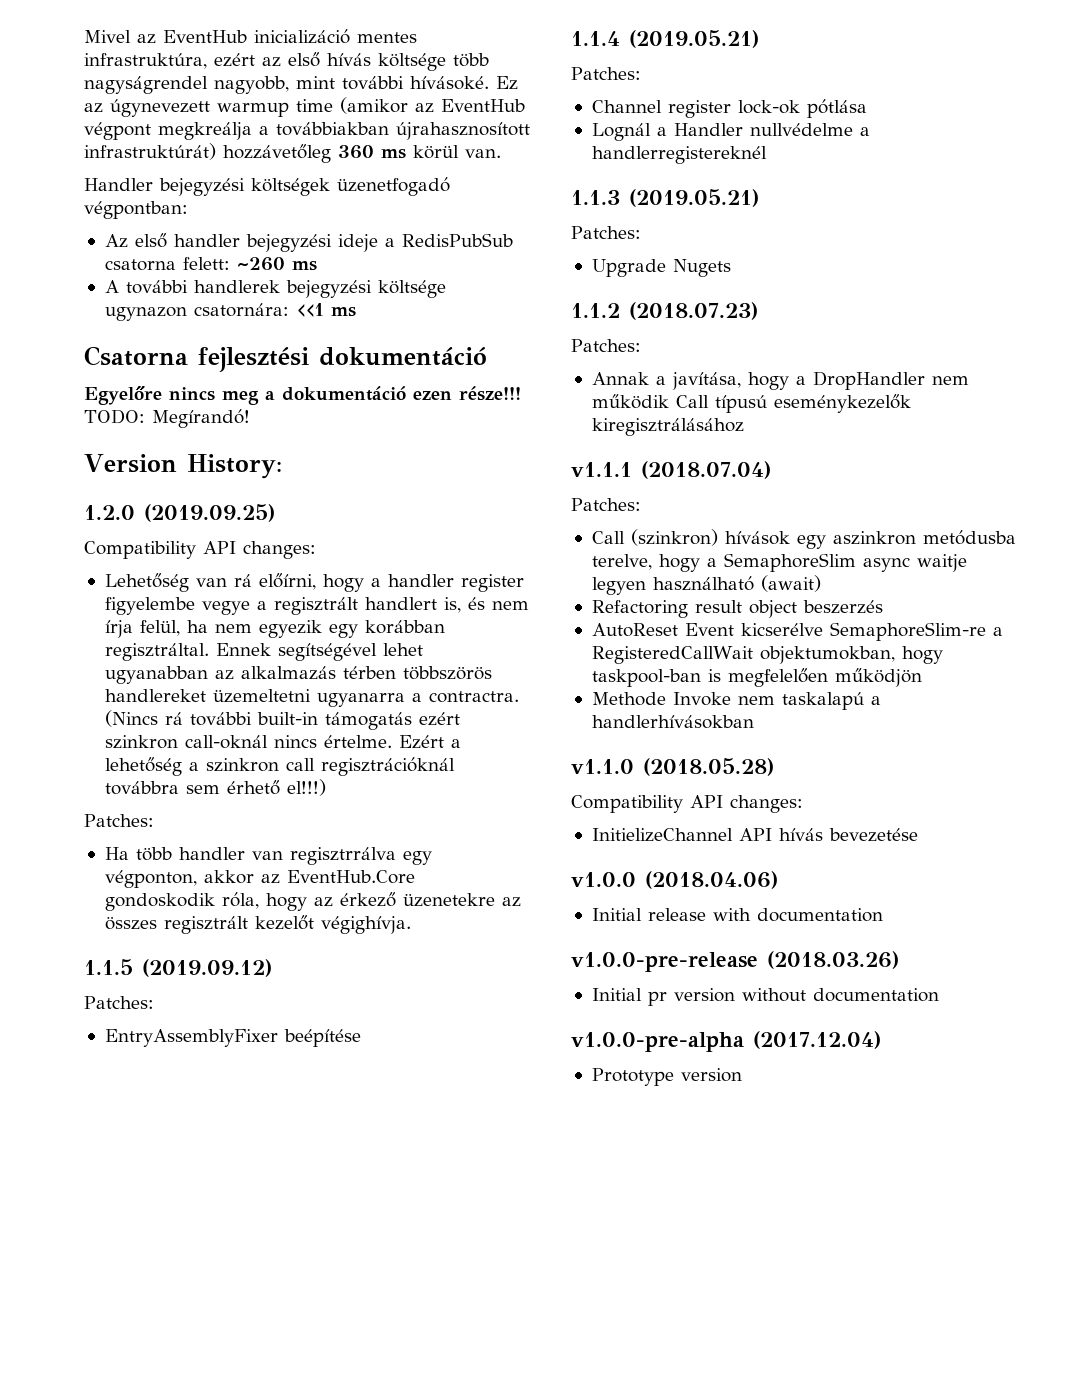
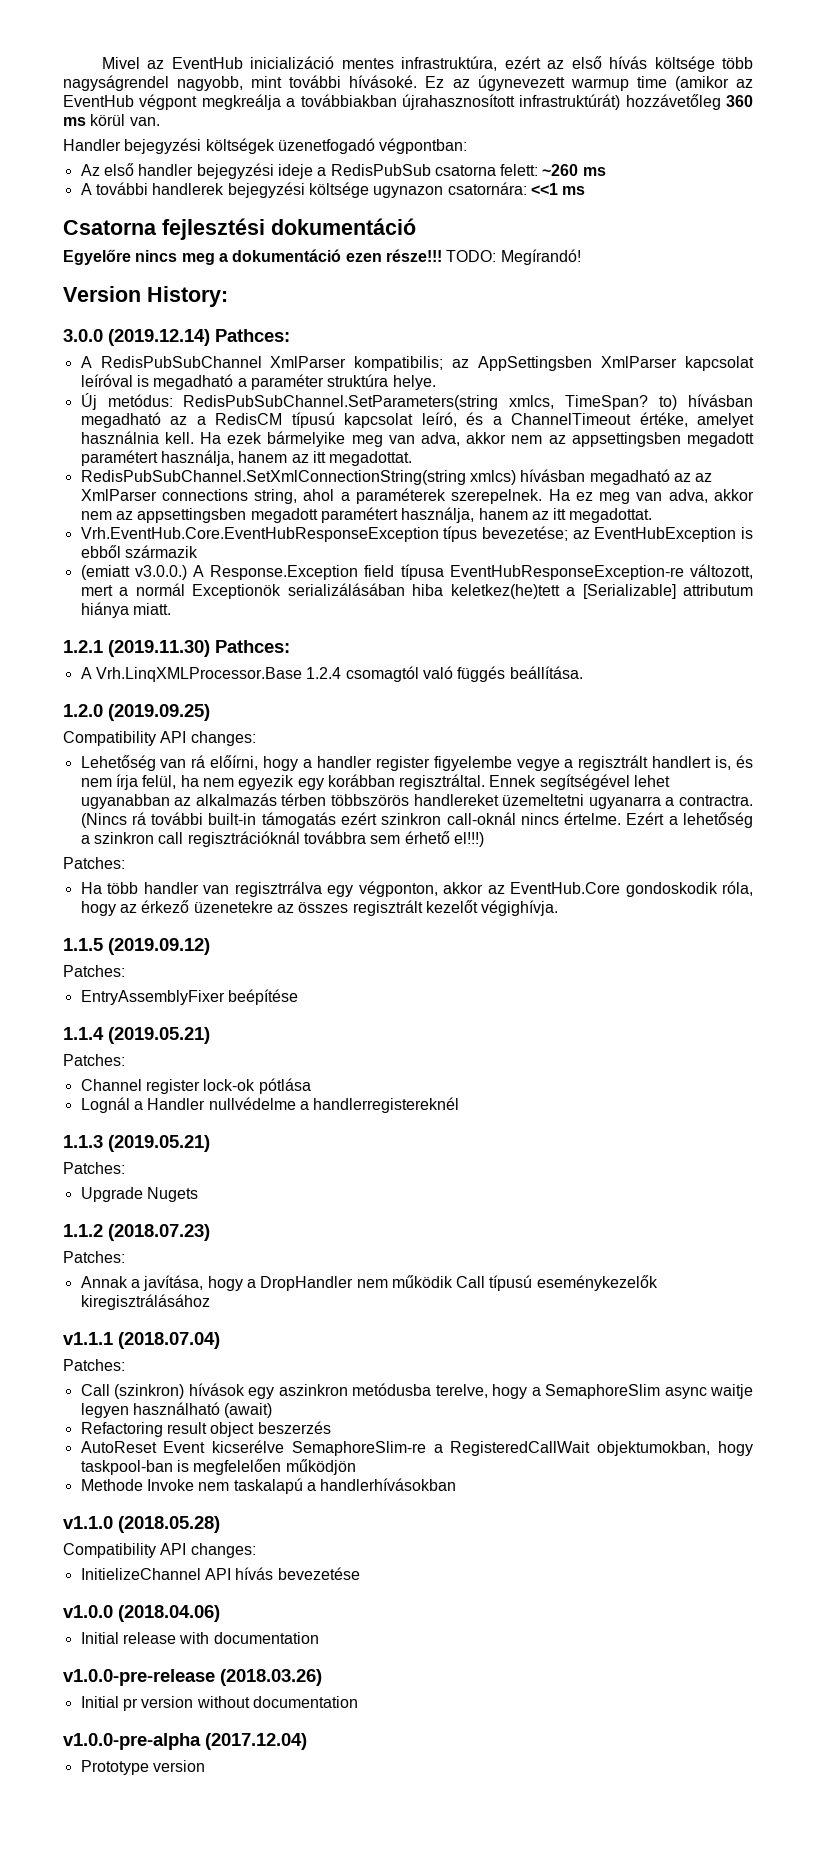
(282, 466) none -> [63,329,290,346] [80,356,754,371] [80,374,436,390] [80,393,753,410] [80,412,755,428] [80,431,754,447] [80,450,413,466] [80,469,713,485] [80,488,754,504] [80,507,653,523] [80,526,753,542] [80,545,198,558] [80,564,753,580] [80,583,753,599] [80,602,171,618] [63,640,290,657] [80,666,583,682] // 3.0.0 (2019.12.14) Pathces: // A RedisPubSubChannel XmlParser kompatibilis; az AppSettingsben XmlParser kapcsolat leíróval is megadható a paraméter struktúra helye. // Új metódus: RedisPubSubChannel.SetParameters(string xmlcs, TimeSpan? to) hívásban megadható az a RedisCM típusú kapcsolat leíró, és a ChannelTimeout értéke, amelyet használnia kell. Ha ezek bármelyike meg van adva, akkor nem az appsettingsben megadott paramétert használja, hanem az itt megadottat. // RedisPubSubChannel.SetXmlConnectionString(string xmlcs) hívásban megadható az az XmlParser connections string, ahol a paraméterek szerepelnek. Ha ez meg van adva, akkor nem az appsettingsben megadott paramétert használja, hanem az itt megadottat. // Vrh.EventHub.Core.EventHubResponseException típus bevezetése; az EventHubException is ebből származik // (emiatt v3.0.0.) A Response.Exception field típusa EventHubResponseException-re változott, mert a normál Exceptionök serializálásában hiba keletkez(he)tett a [Serializable] attributum hiánya miatt. // 1.2.1 (2019.11.30) Pathces: // A Vrh.LinqXMLProcessor.Base 1.2.4 csomagtól való függés beállítása.

